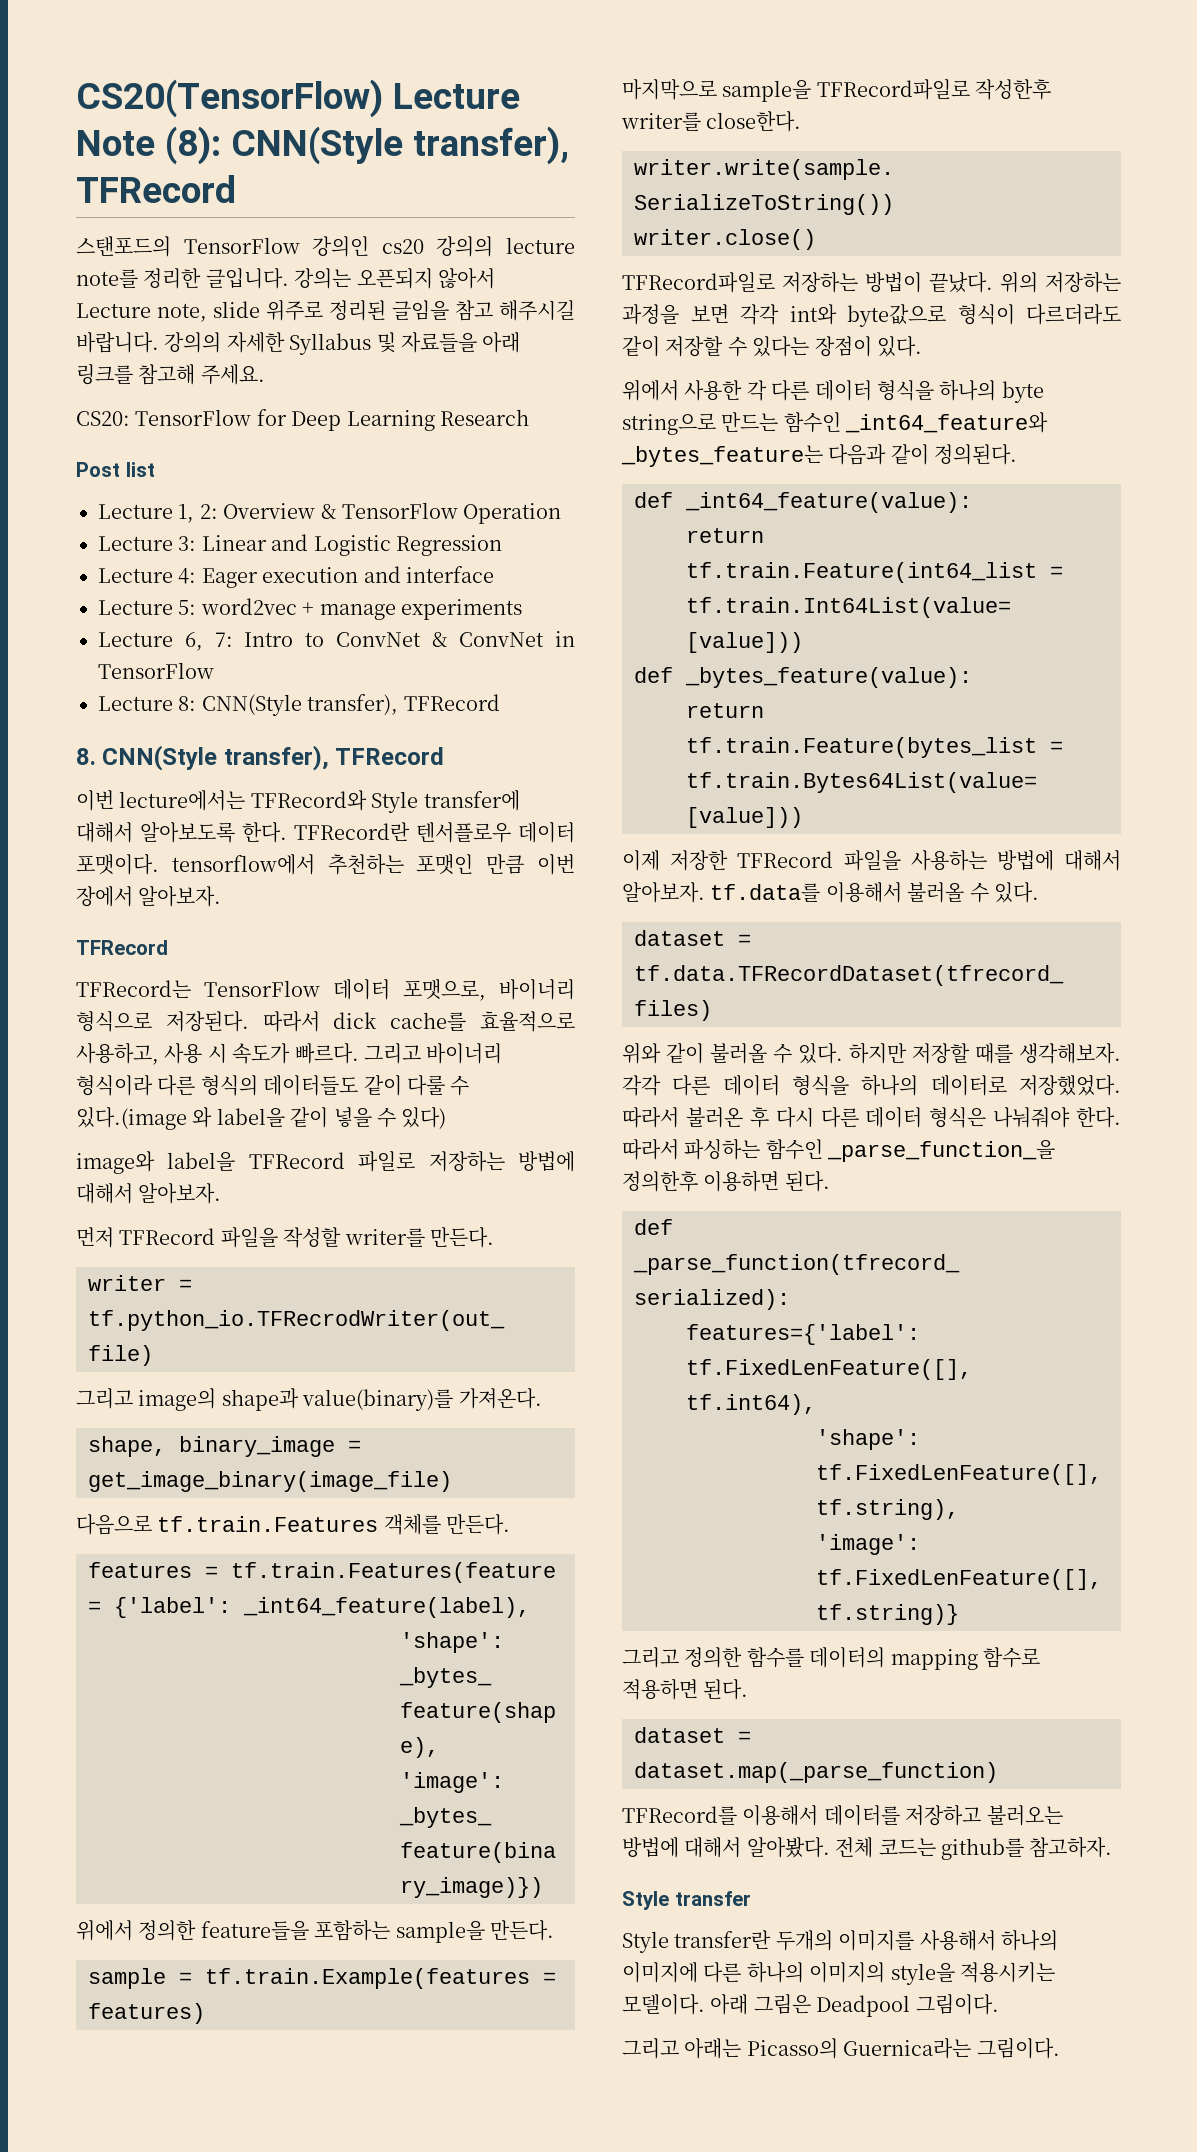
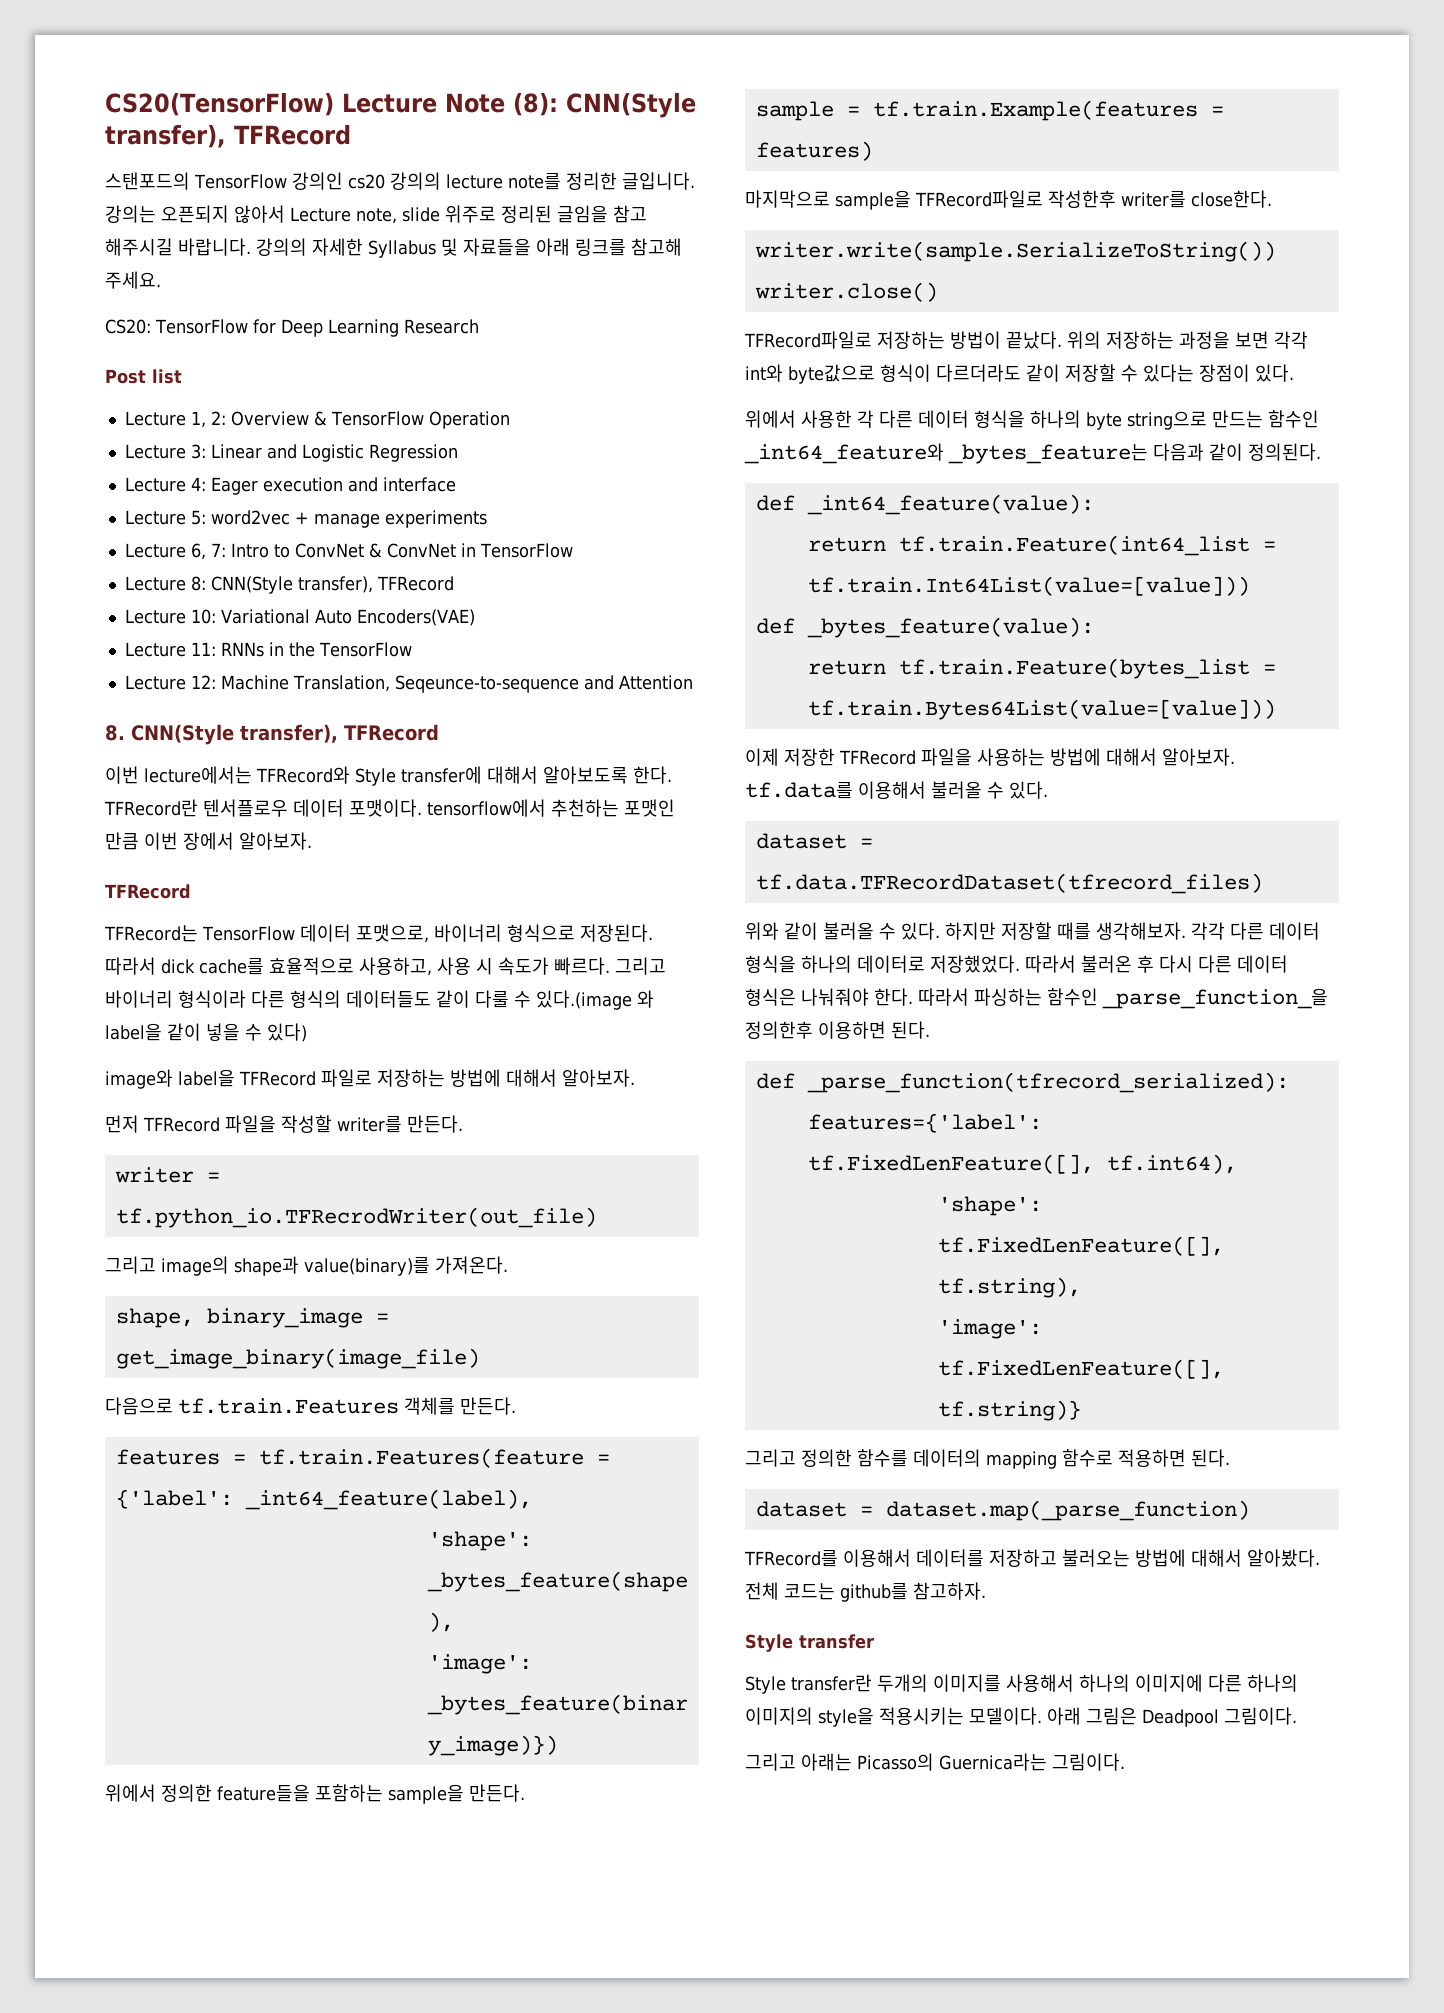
(500, 702) none -> [124,609,475,626] [124,642,412,657] [124,675,693,693] // Lecture 10: Variational Auto Encoders(VAE) // Lecture 11: RNNs in the TensorFlow // Lecture 12: Machine Translation, Seqeunce-to-sequence and Attention

